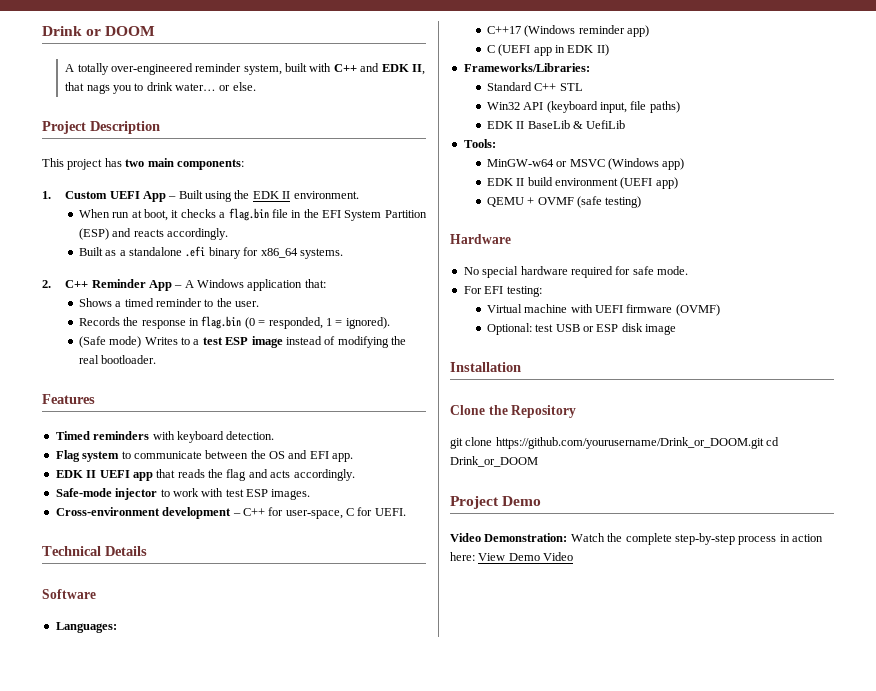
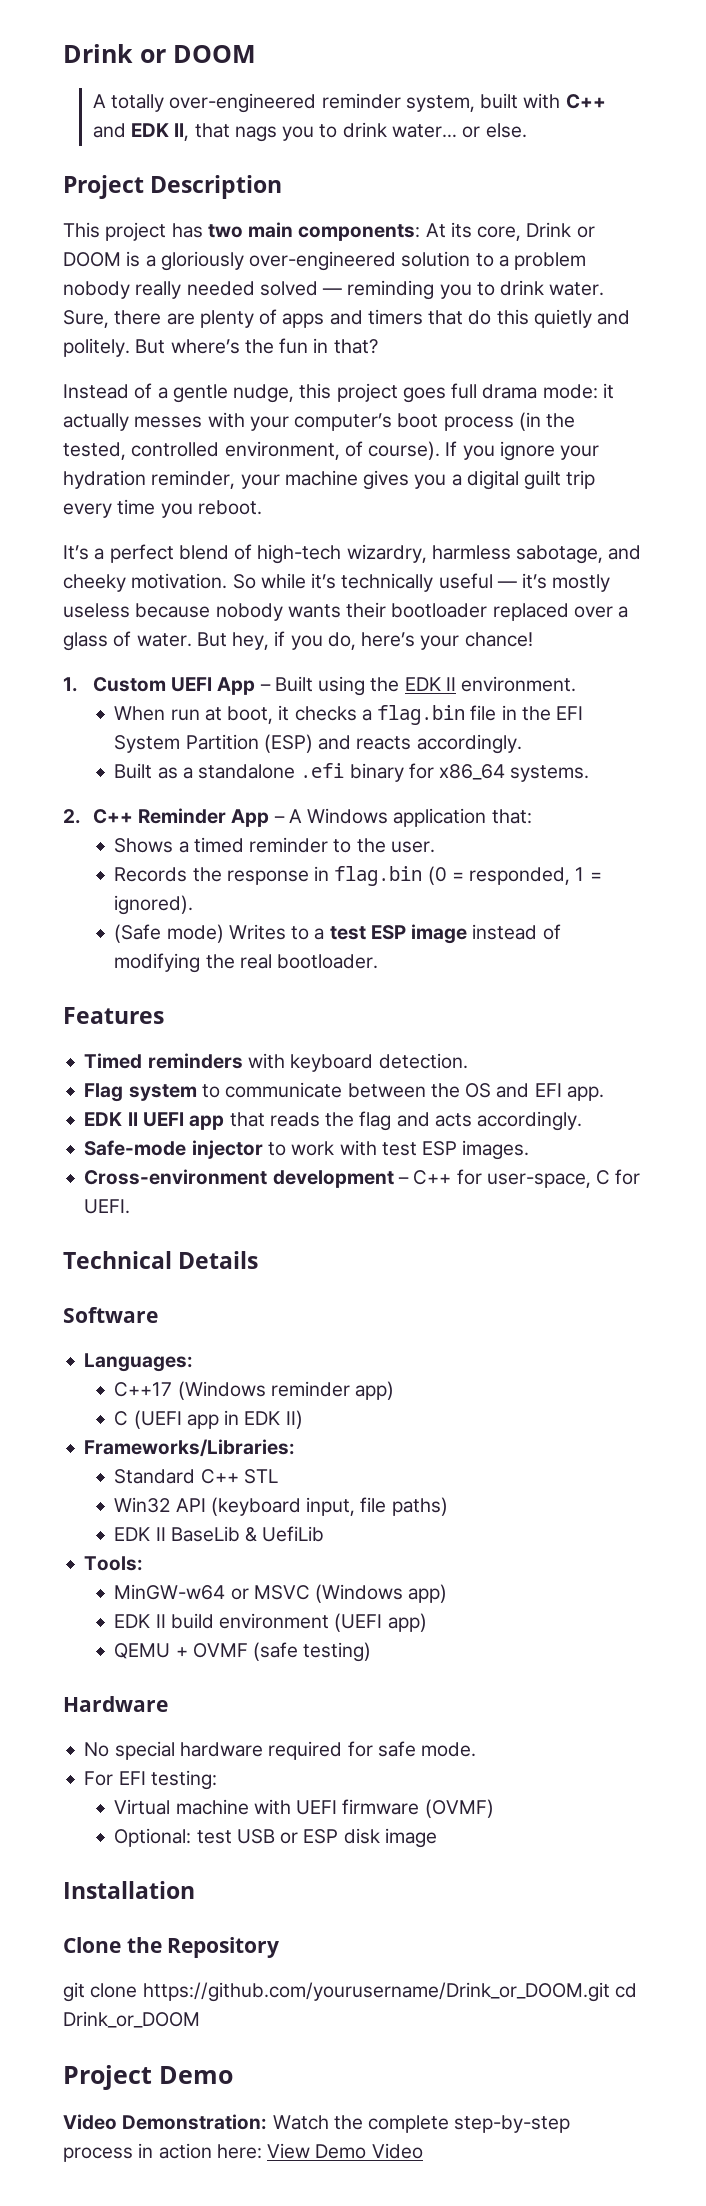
(244, 164) none -> [425,222,595,241] [63,251,587,271] [63,280,605,300] [63,309,631,328] [63,338,378,357] [63,383,614,403] [63,412,576,431] [63,441,600,461] [63,470,596,490] [63,499,262,518] [63,544,642,564] [63,573,611,592] [63,602,629,621] [63,631,533,651] At its core, Drink or DOOM is a gloriously over-engineered solution to a problem nobody really needed solved — reminding you to drink water. Sure, there are plenty of apps and timers that do this quietly and politely. But where’s the fun in that? // Instead of a gentle nudge, this project goes full drama mode: it actually messes with your computer’s boot process (in the tested, controlled environment, of course). If you ignore your hydration reminder, your machine gives you a digital guilt trip every time you reboot. // It’s a perfect blend of high-tech wizardry, harmless sabotage, and cheeky motivation. So while it’s technically useful — it’s mostly useless because nobody wants their bootloader replaced over a glass of water. But hey, if you do, here’s your chance!

